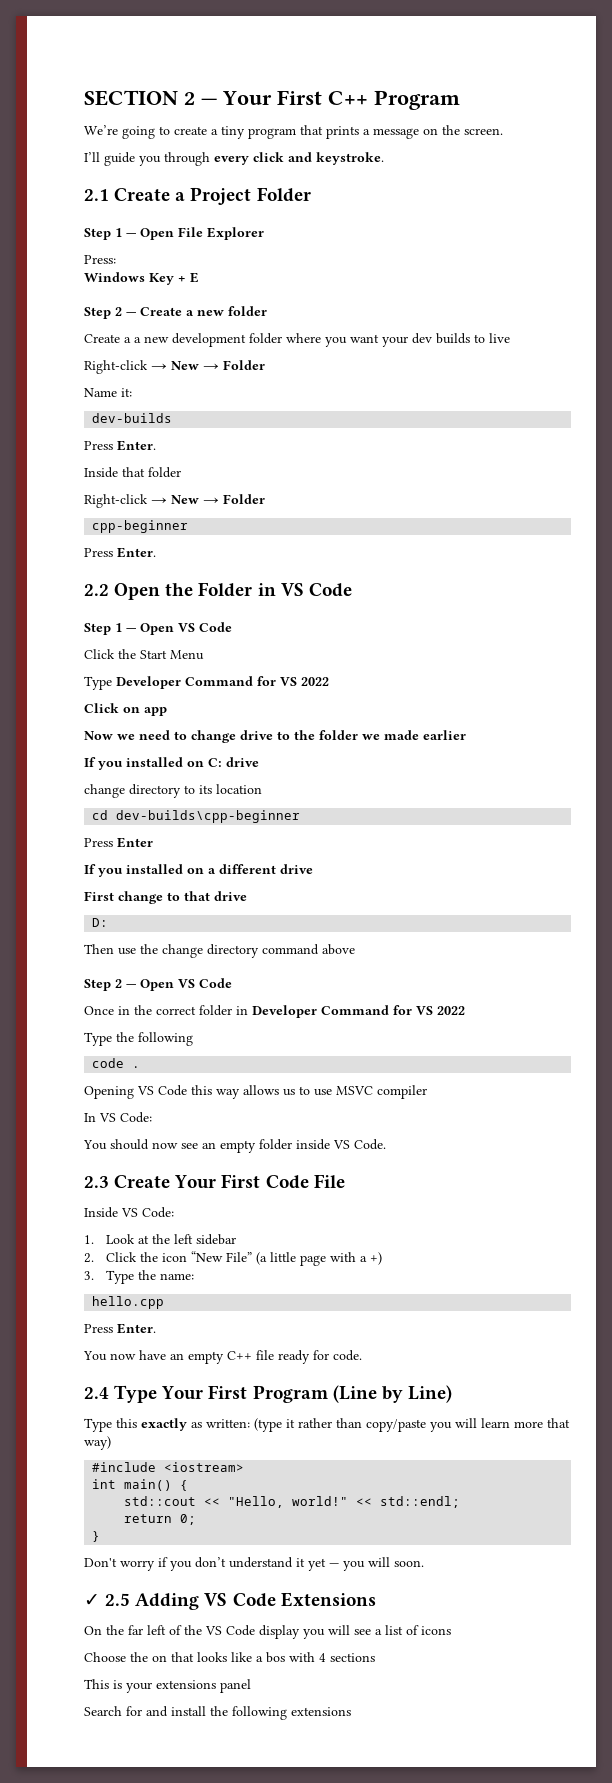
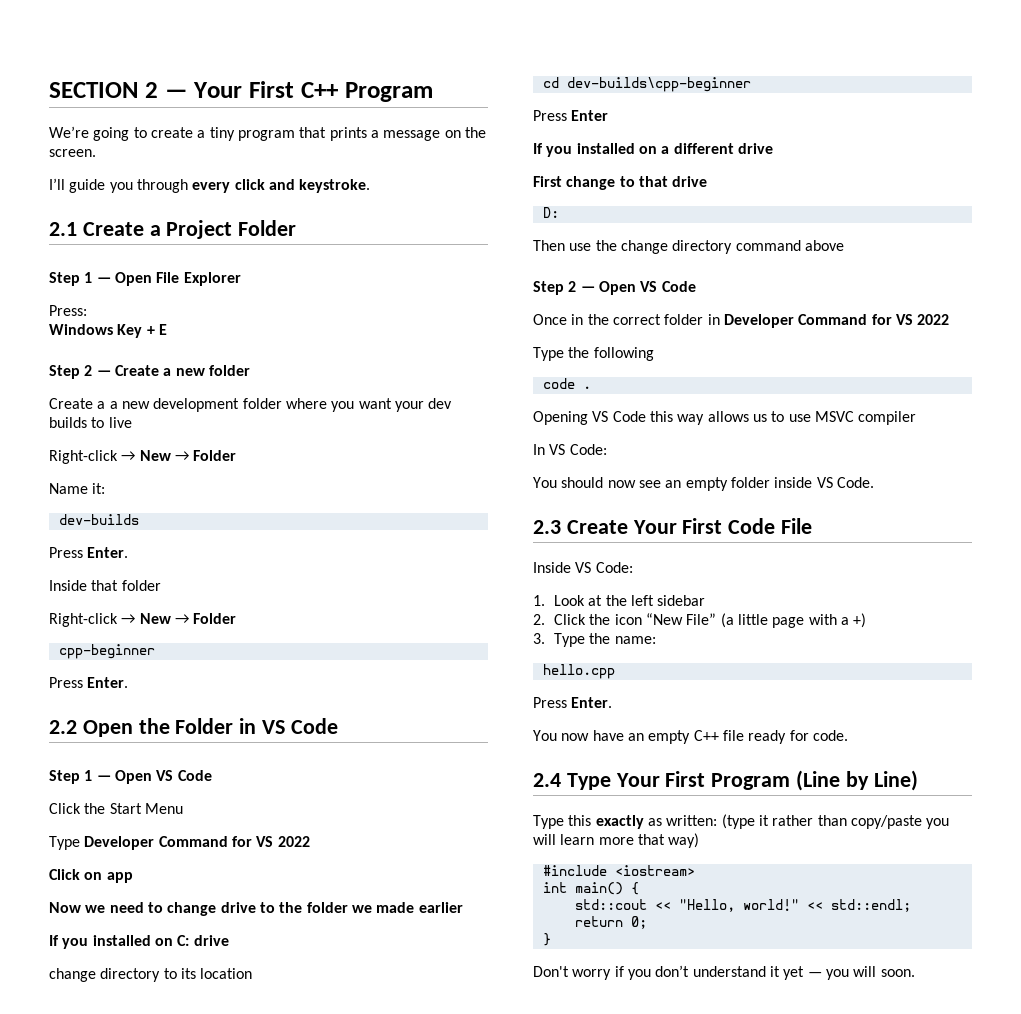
[84,1592,376,1610] [84,1625,451,1639] [84,1652,375,1663] [84,1679,251,1693] [84,1706,351,1720] // ✓ 2.5 Adding VS Code Extensions // On the far left of the VS Code display you will see a list of icons // Choose the on that looks like a bos with 4 sections // This is your extensions panel // Search for and install the following extensions -> (915, 973) none

